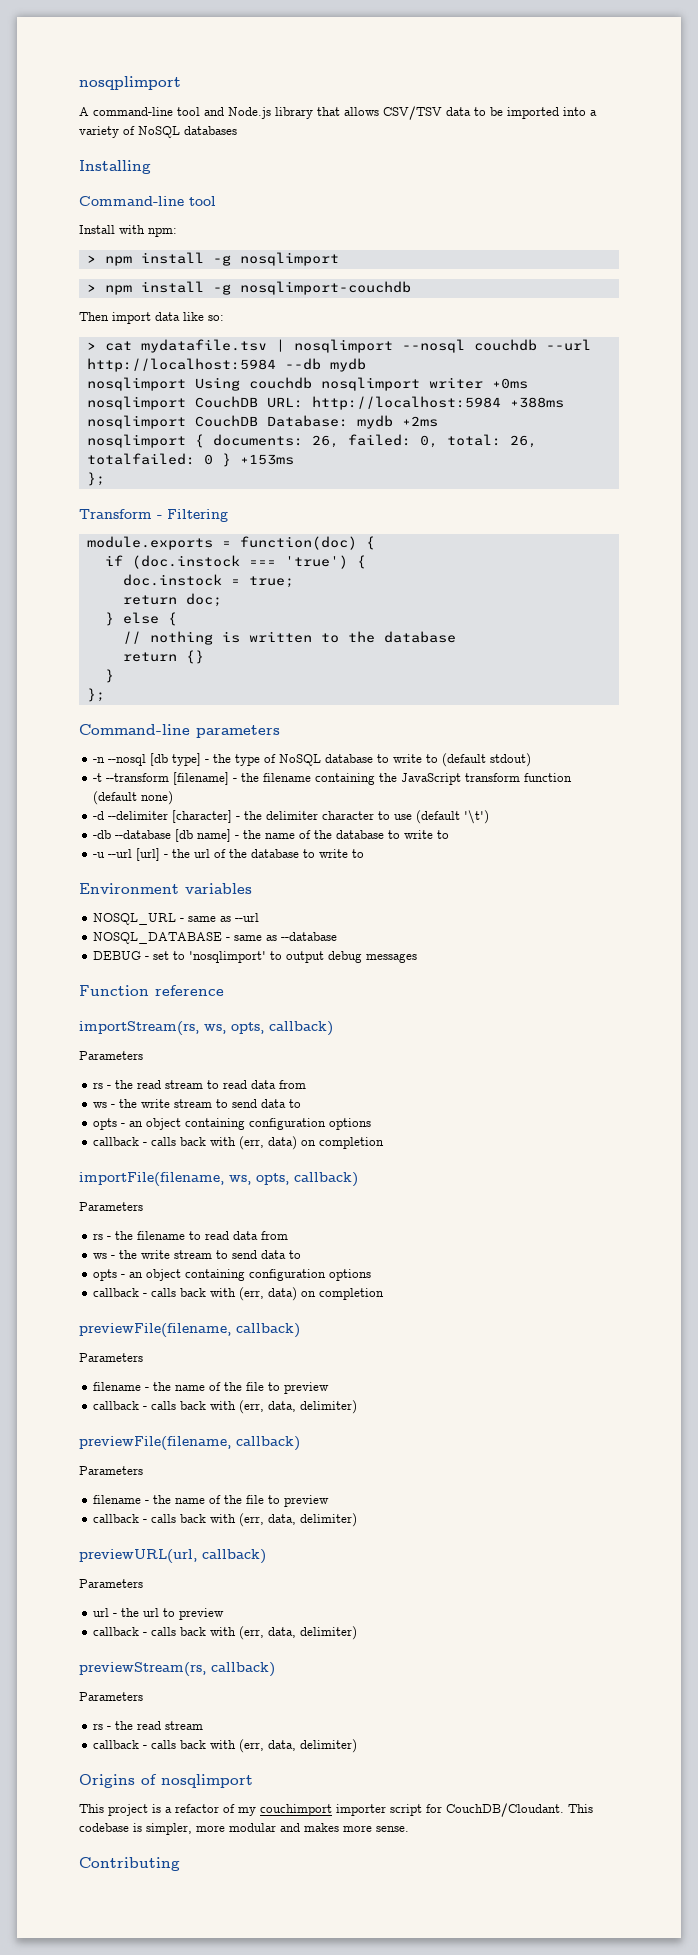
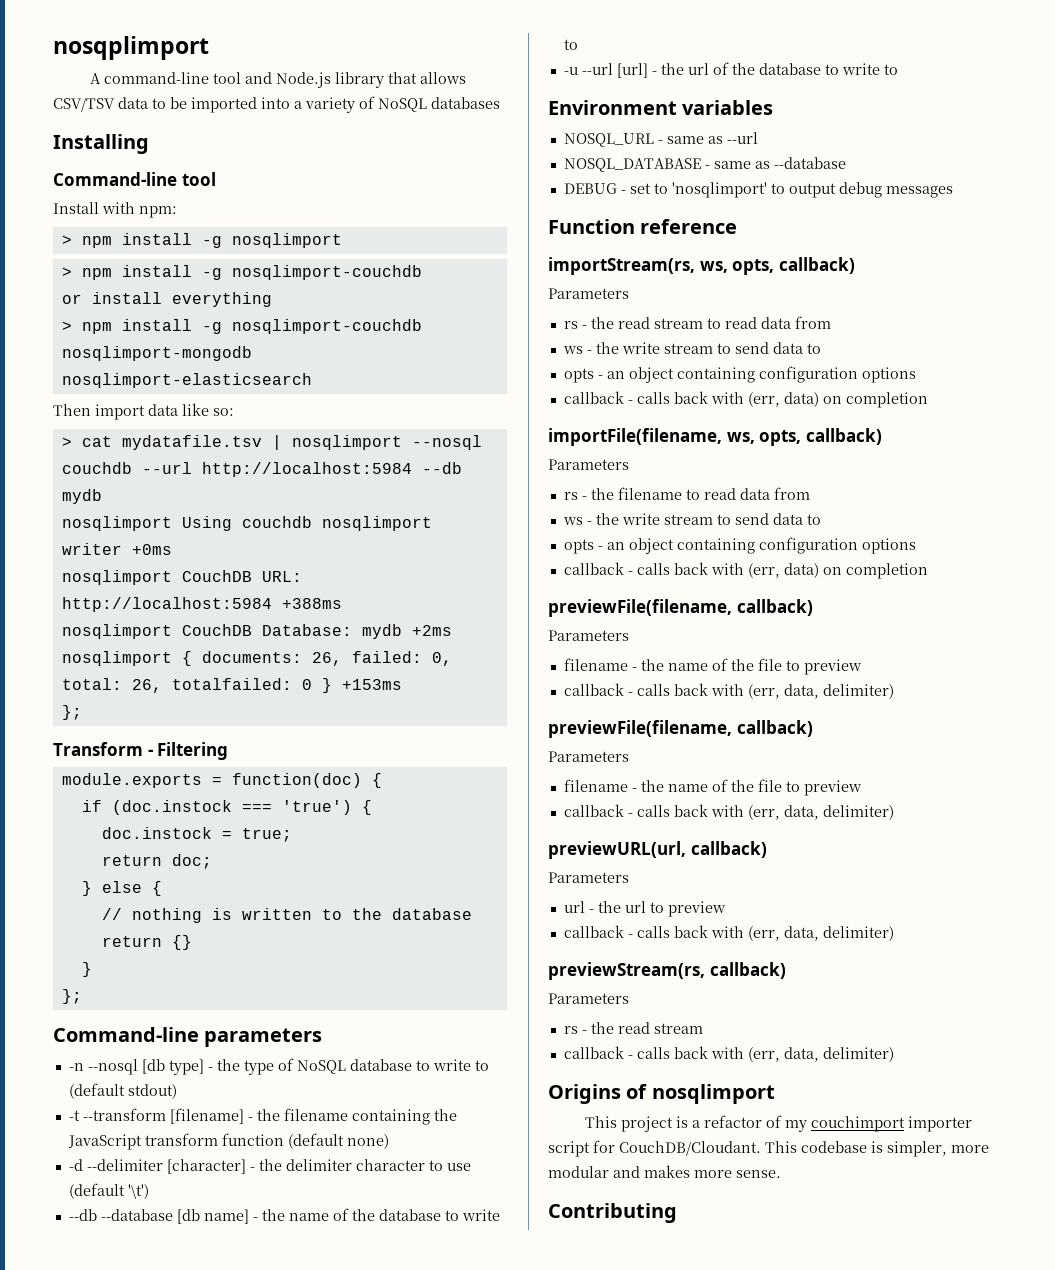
(411, 288) none -> [61,292,272,307] [61,319,422,334] [61,346,252,361] [61,373,312,388] // or install everything // > npm install -g nosqlimport-couchdb nosqlimport-mongodb nosqlimport-elasticsearch
[93,830,112,839] -db -> [68,1209,97,1221] --db

